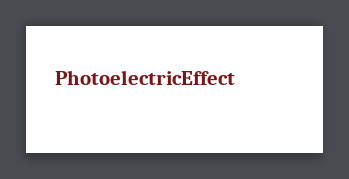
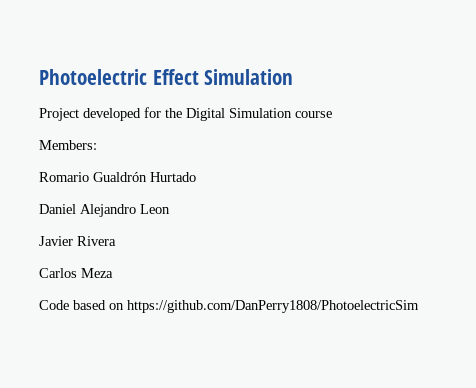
[55,70,235,85] PhotoelectricEffect -> [39,69,294,85] [39,107,332,121] [39,140,97,150] [39,172,196,182] [39,204,170,217] [39,236,116,246] [39,268,113,278] [39,300,419,313] Photoelectric Effect Simulation // Project developed for the Digital Simulation course // Members: // Romario Gualdrón Hurtado // Daniel Alejandro Leon // Javier Rivera // Carlos Meza // Code based on https://github.com/DanPerry1808/PhotoelectricSim

